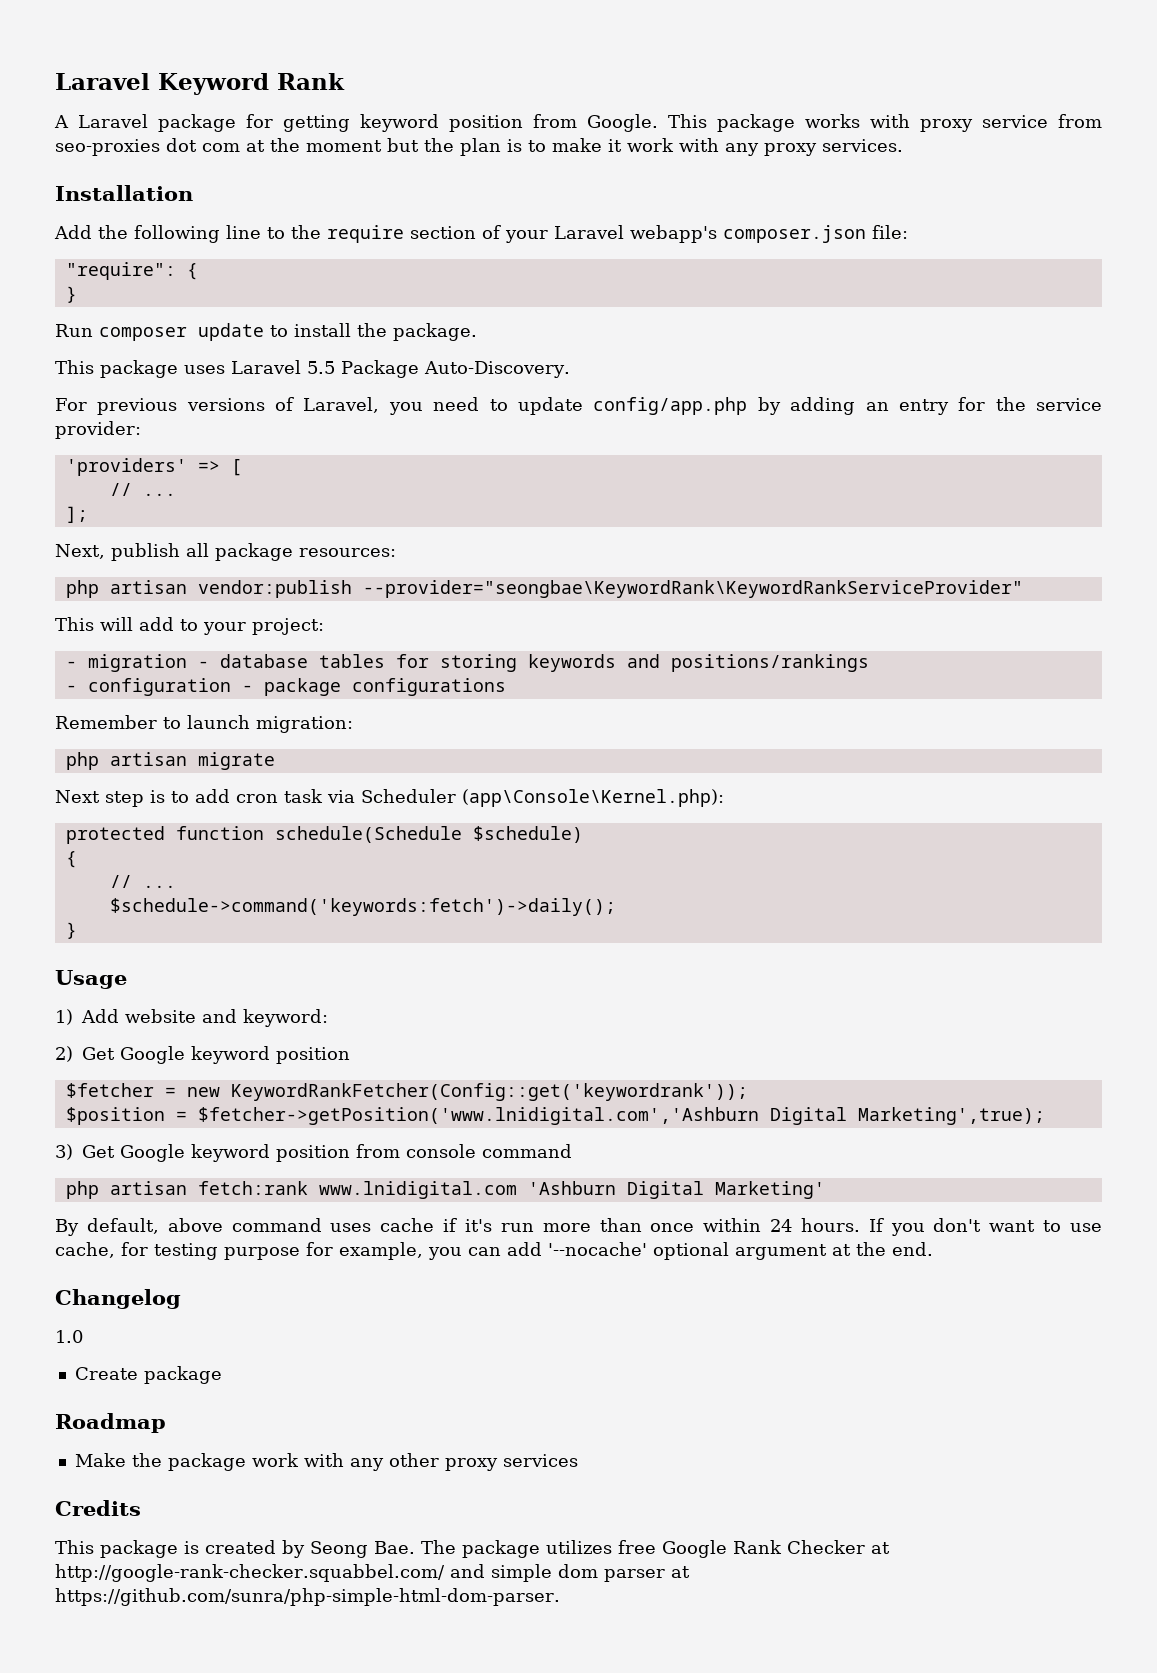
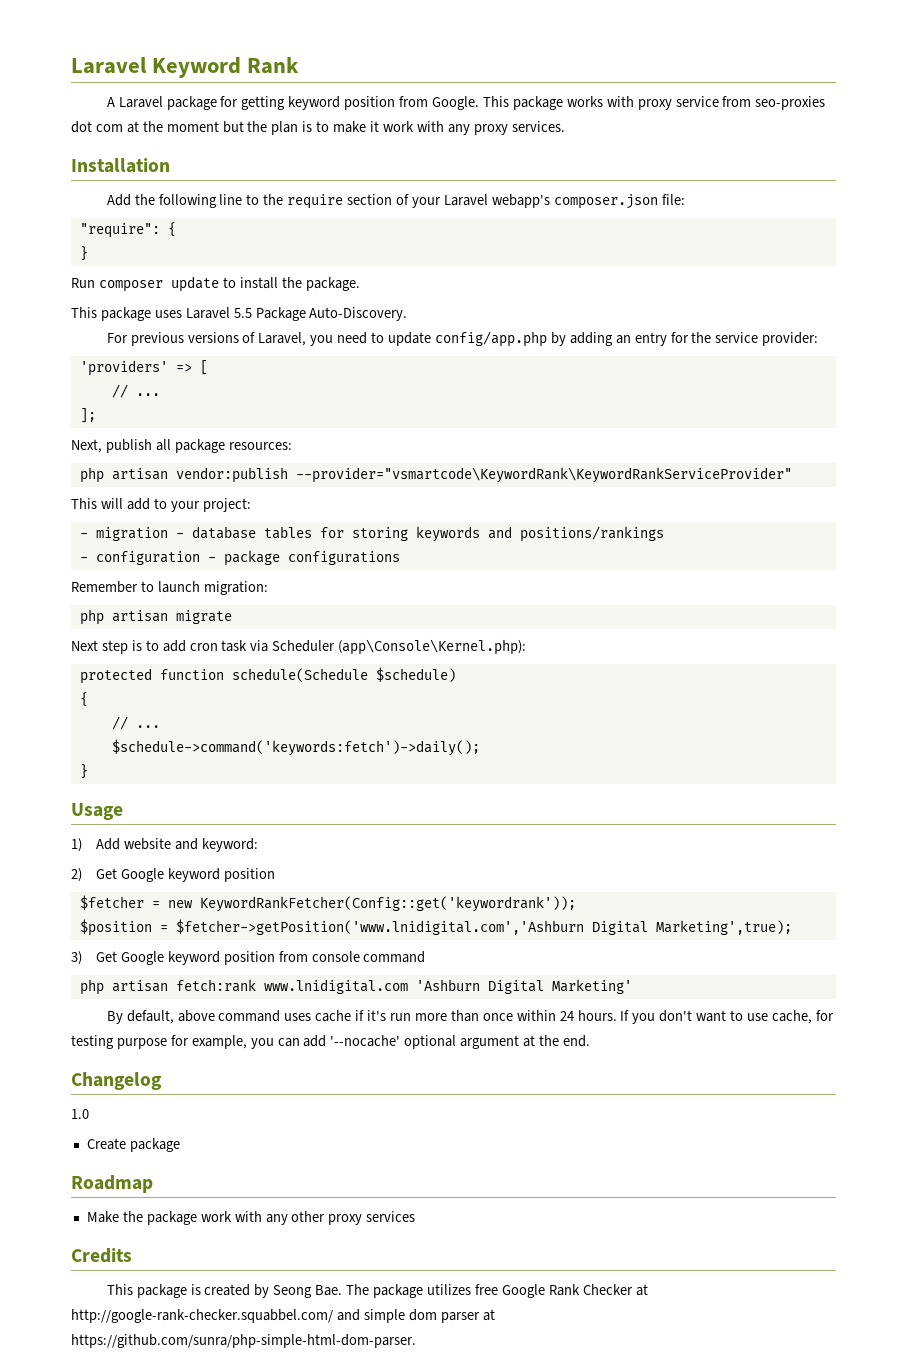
[362,580,1023,598] --provider="seongbae\KeywordRank\KeywordRankServiceProvider" -> [295,467,792,483] --provider="vsmartcode\KeywordRank\KeywordRankServiceProvider"

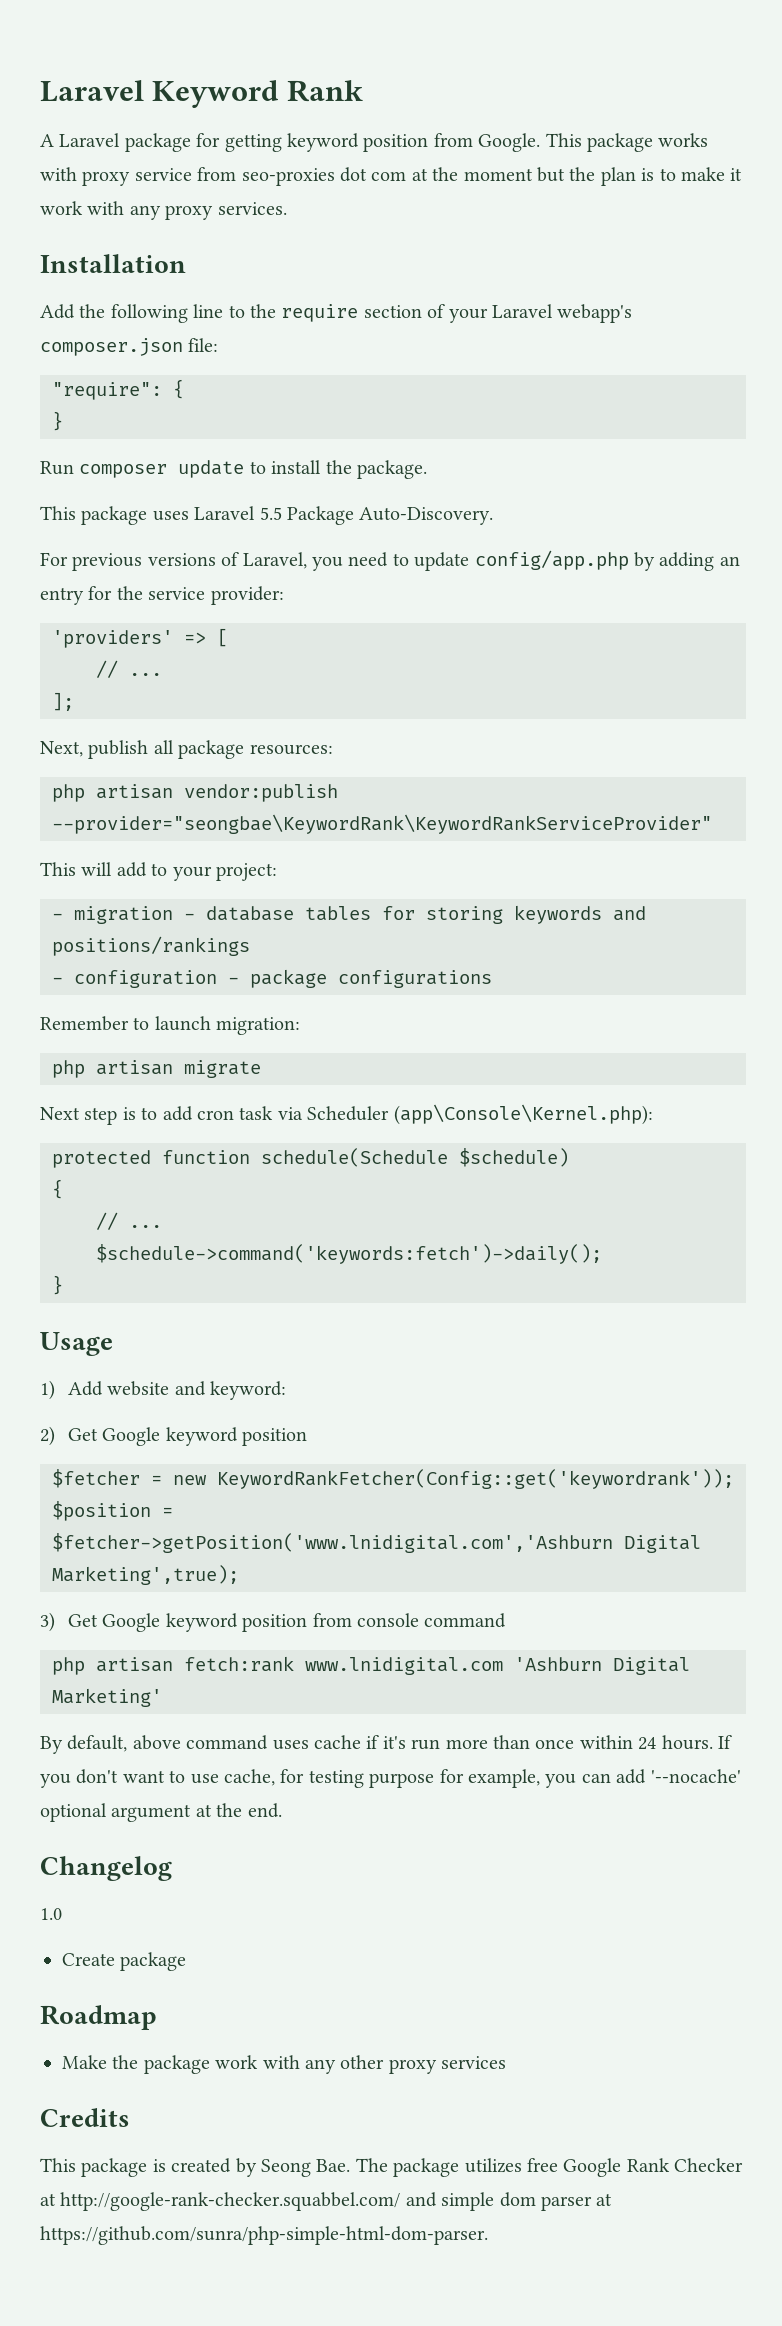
[295,467,792,483] --provider="vsmartcode\KeywordRank\KeywordRankServiceProvider" -> [52,814,712,834] --provider="seongbae\KeywordRank\KeywordRankServiceProvider"

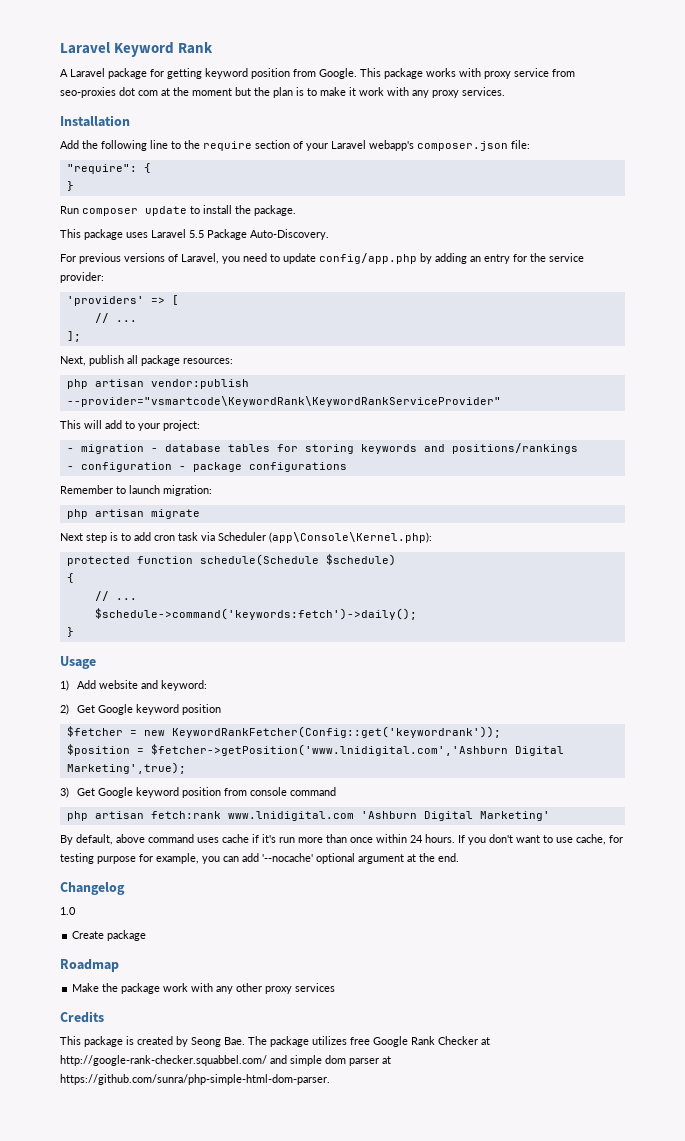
[52,814,712,834] --provider="seongbae\KeywordRank\KeywordRankServiceProvider" -> [66,396,501,407] --provider="vsmartcode\KeywordRank\KeywordRankServiceProvider"

